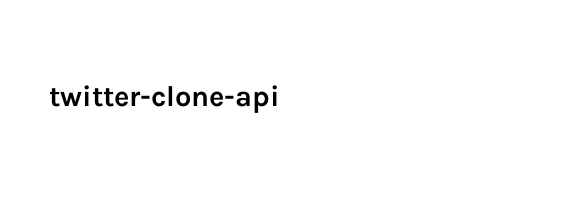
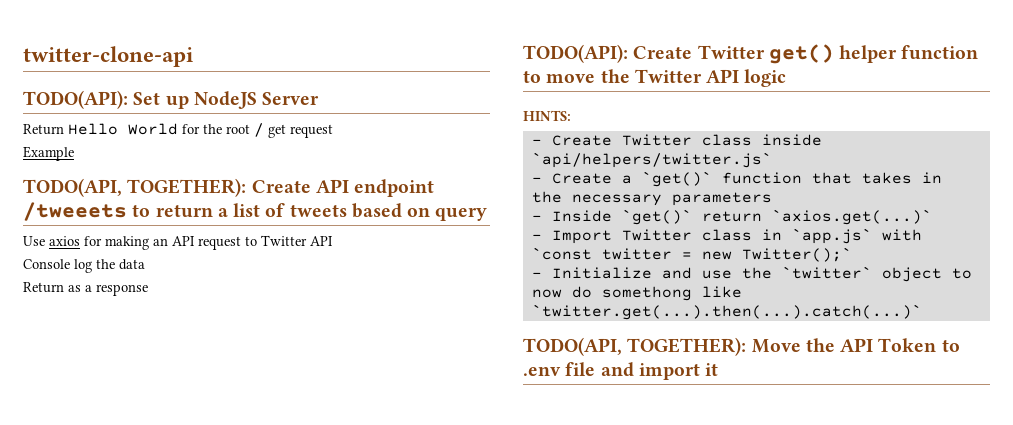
(280, 99) none -> [23,90,320,109] [23,123,333,138] [23,146,74,161] [23,178,435,197] [23,202,488,221] [23,235,333,250] [23,259,145,273] [23,282,148,296] [523,44,979,64] [523,69,787,87] [523,110,571,121] [531,134,822,146] [531,152,772,168] [531,171,942,187] [531,191,772,206] [531,209,932,225] [531,228,922,244] [531,247,852,262] [531,266,972,282] [531,286,742,301] [531,304,922,320] [523,337,960,356] [523,362,719,380] // TODO(API): Set up NodeJS Server // Return Hello World for the root / get request // Example // TODO(API, TOGETHER): Create API endpoint /tweeets to return a list of tweets based on query // Use axios for making an API request to Twitter API // Console log the data // Return as a response // TODO(API): Create Twitter get() helper function to move the Twitter API logic // HINTS: // - Create Twitter class inside `api/helpers/twitter.js` // - Create a `get()` function that takes in the necessary parameters // - Inside `get()` return `axios.get(...)` // - Import Twitter class in `app.js` with `const twitter = new Twitter();` // - Initialize and use the `twitter` object to now do somethong like `twitter.get(...).then(...).catch(...)` // TODO(API, TOGETHER): Move the API Token to .env file and import it

